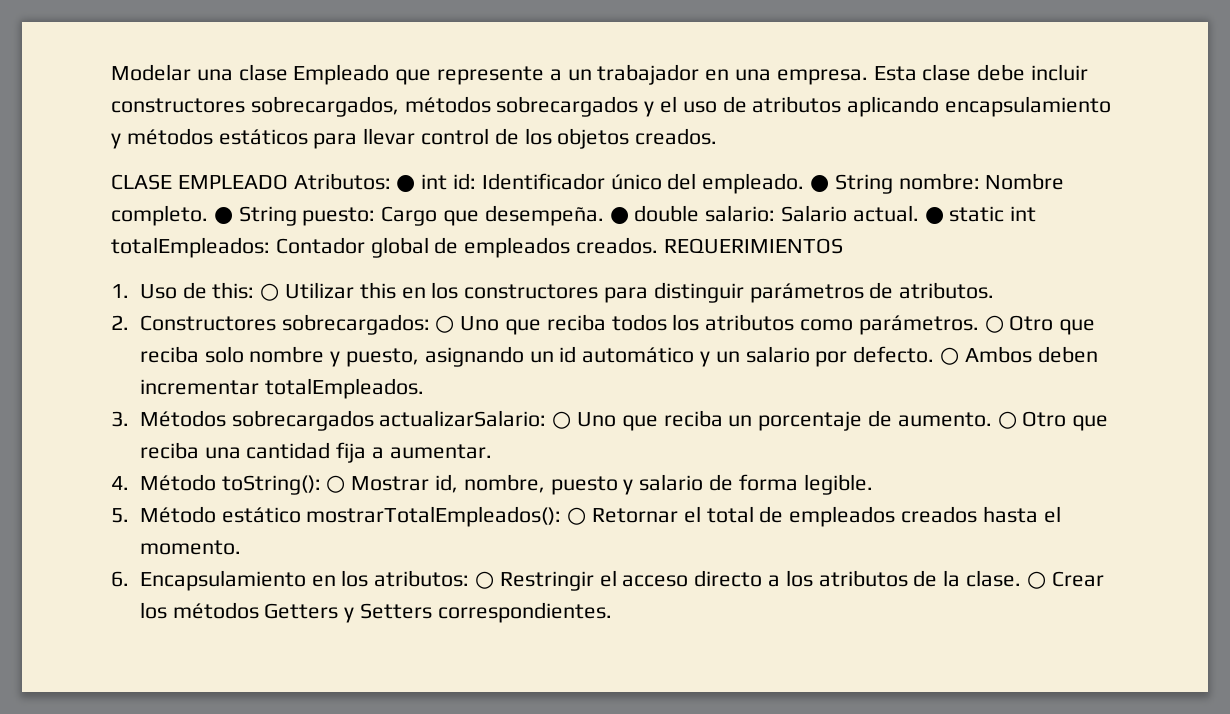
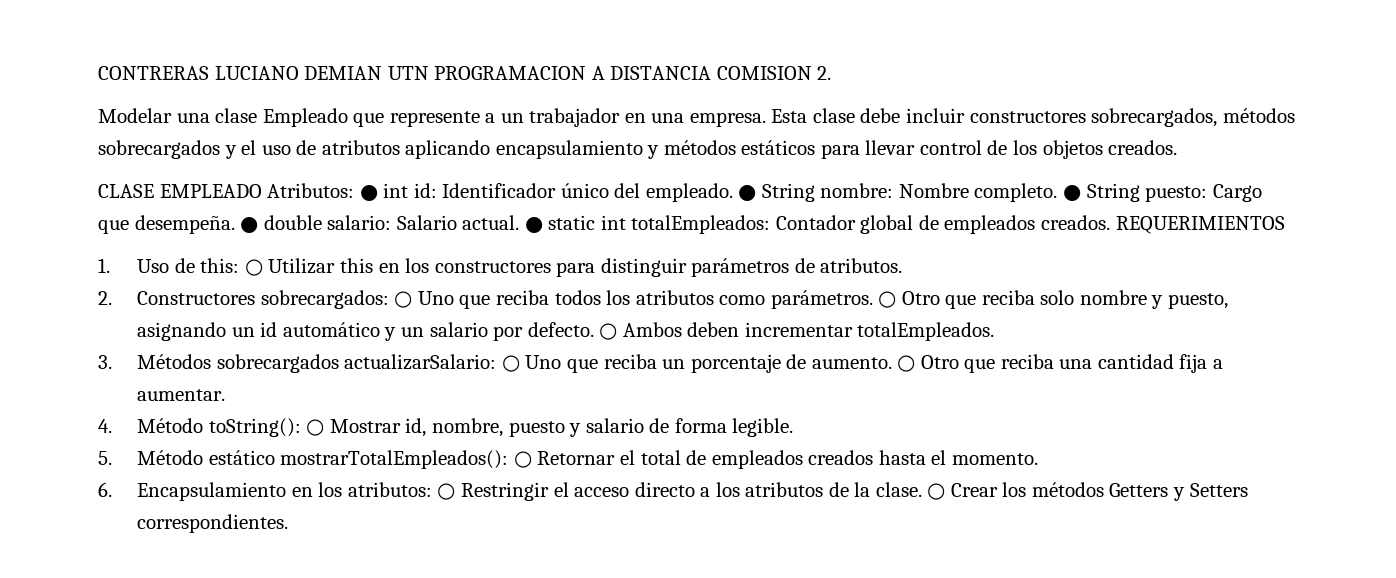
(111, 72) none -> [98,66,832,80] CONTRERAS LUCIANO DEMIAN UTN PROGRAMACION A DISTANCIA COMISION 2. //

